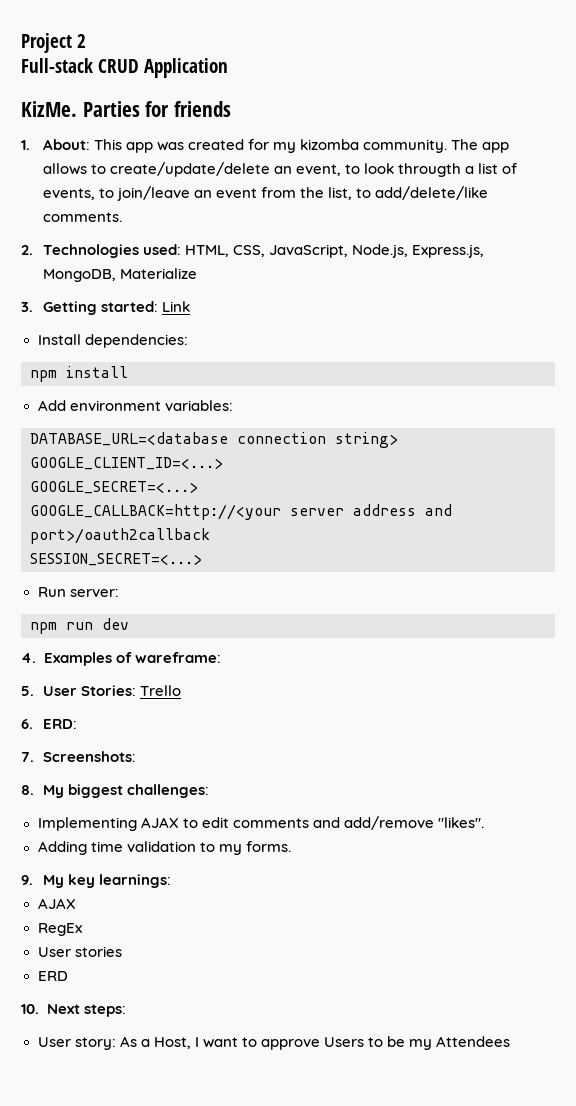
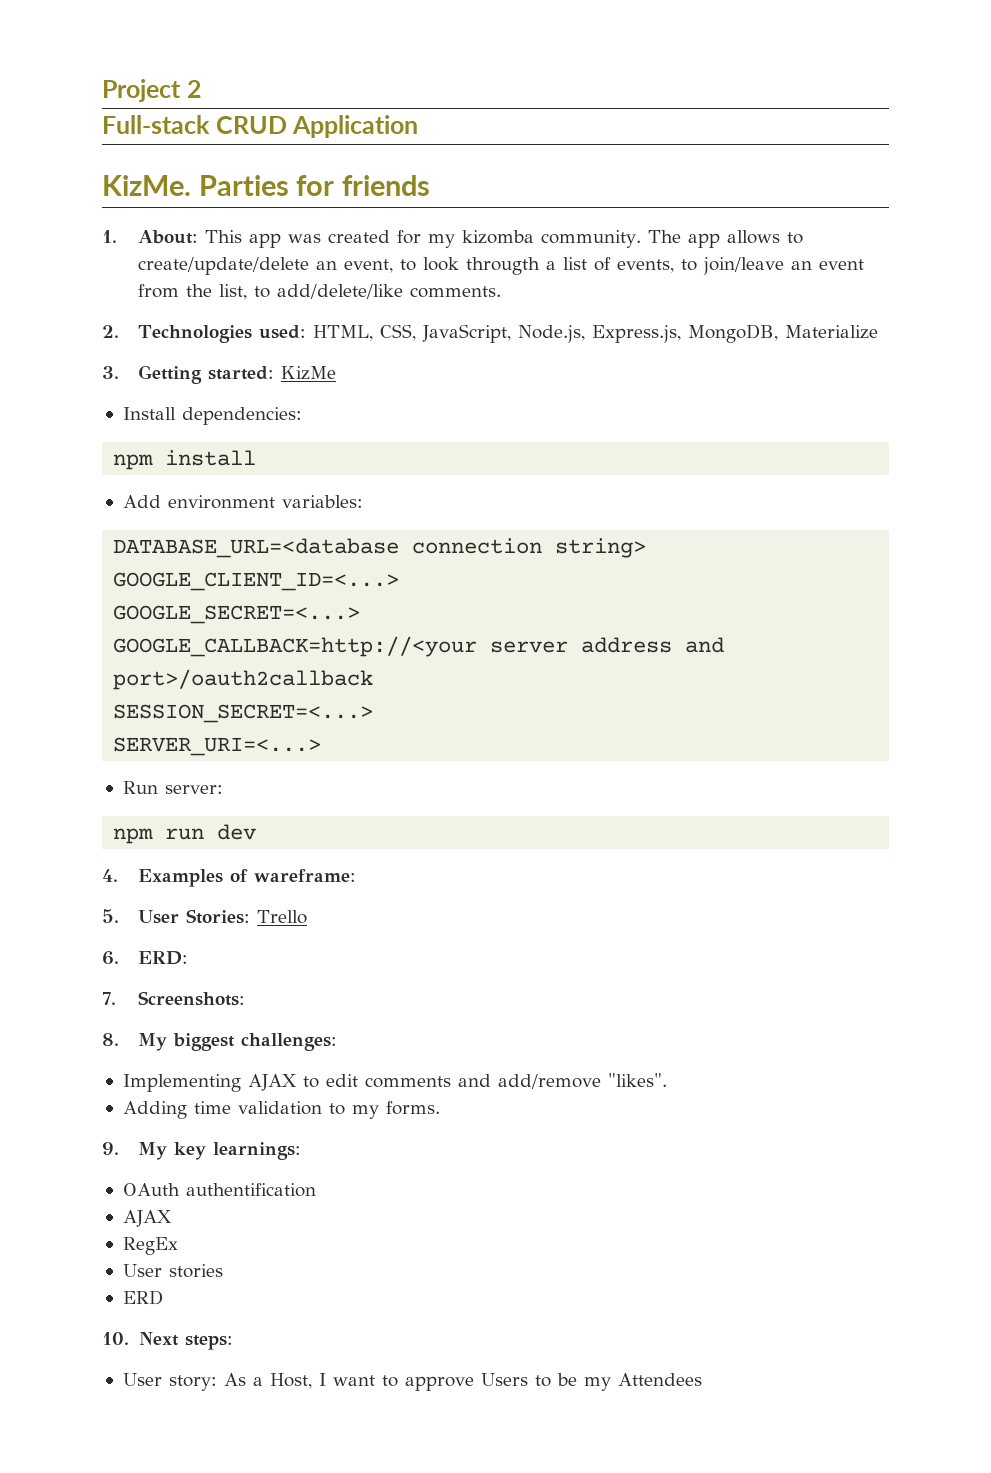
[161,301,190,312] Link -> [280,366,336,380] KizMe
(202, 559) none -> [113,737,322,756] // SERVER_URI=<...>
(171, 881) none -> [122,1183,316,1197] // OAuth authentification

